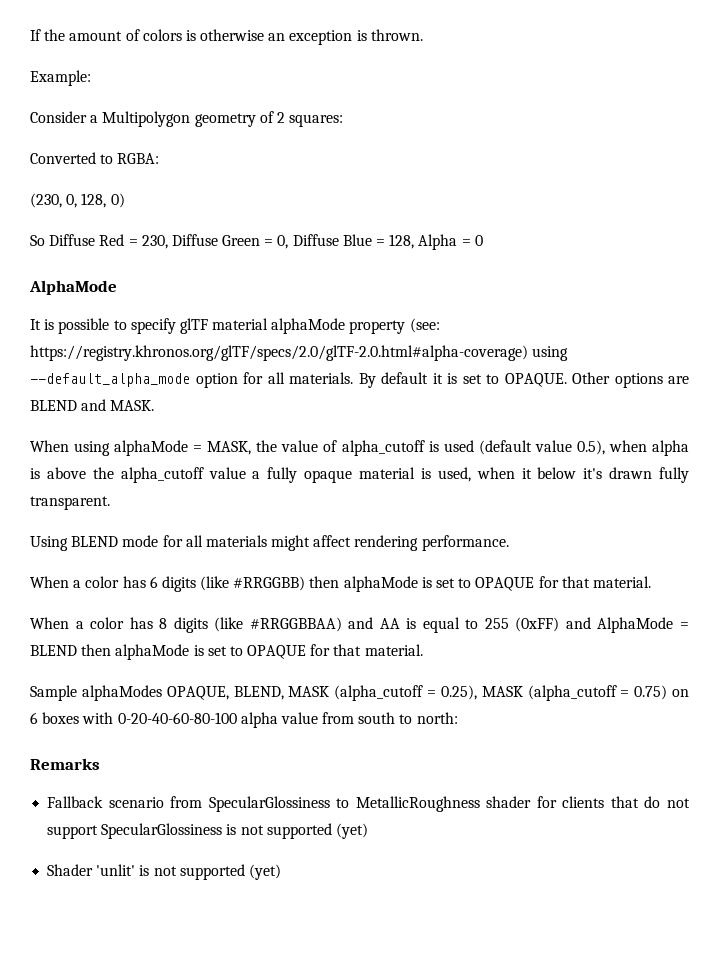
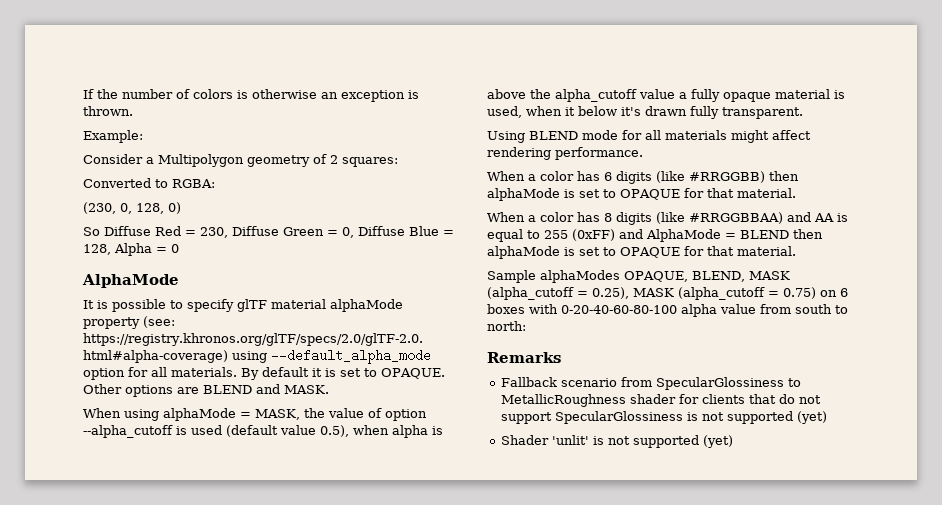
[69,31,123,41] amount -> [122,89,173,99] number
[341,440,425,456] alpha_cutoff -> [385,409,427,421] [83,425,173,438] option --alpha_cutoff

